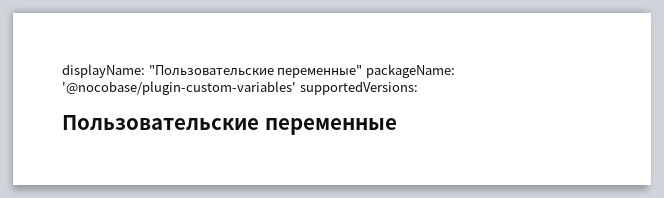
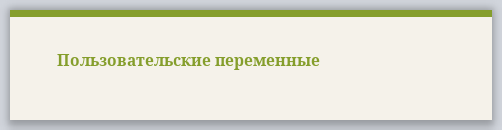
[62,64,455,78] [62,81,418,95] displayName: "Пользовательские переменные" packageName: '@nocobase/plugin-custom-variables' supportedVersions: // -> (57, 60) none

